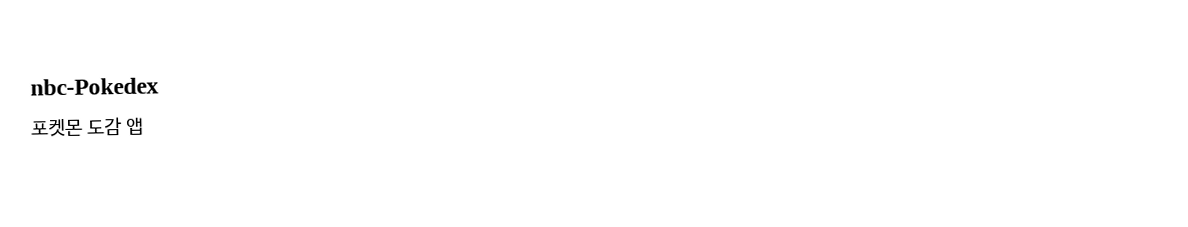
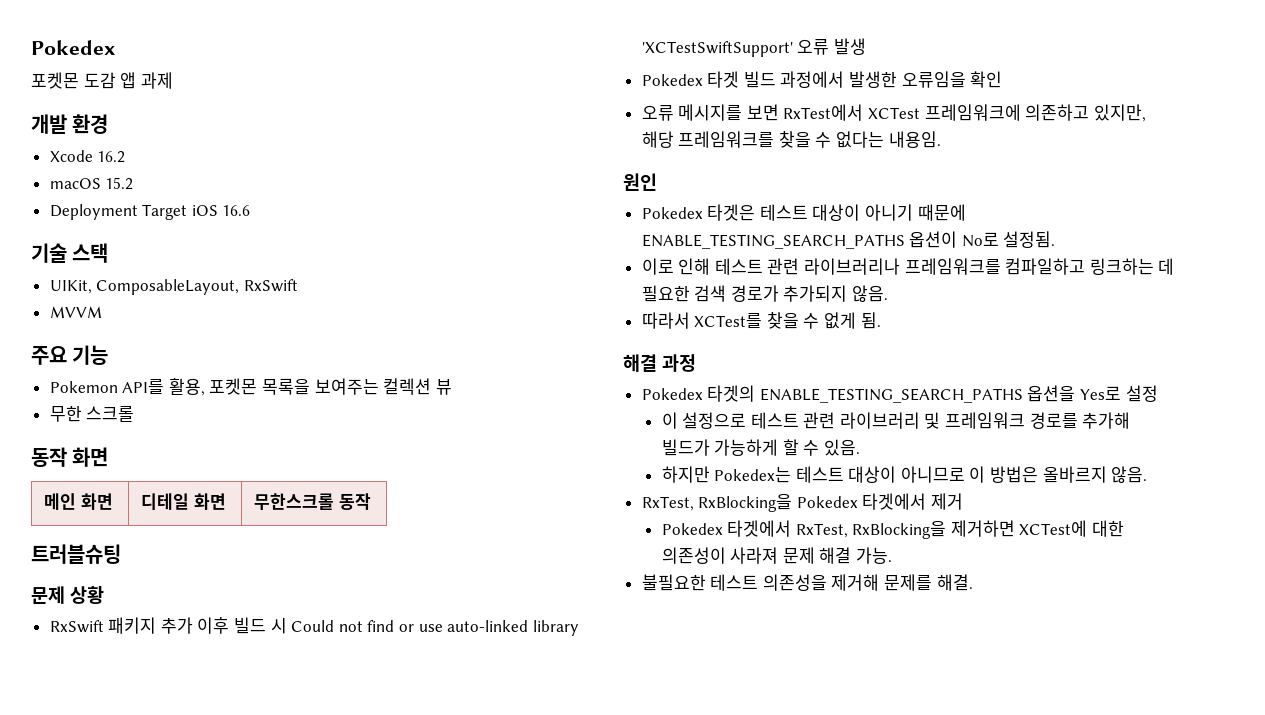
[30,77,159,96] nbc-Pokedex -> [31,40,116,55] Pokedex
(144, 126) none -> [140,72,173,89] [31,114,109,134] [49,150,126,163] [49,177,134,190] [49,204,251,220] [31,243,109,263] [49,279,298,295] [49,306,102,318] [31,345,109,365] [49,378,452,396] [49,406,135,422] [31,447,109,467] [44,493,113,510] [141,493,226,510] [254,493,371,510] [31,544,121,564] [31,586,104,604] [49,617,579,636] [641,38,866,57] [641,71,1003,88] [641,104,1146,122] [641,131,941,148] [623,173,657,191] [641,204,966,221] [641,231,1056,249] [641,258,1175,275] [641,285,889,302] [641,312,881,329] [623,354,696,372] [641,385,1158,403] [661,412,1131,429] [661,439,860,456] [661,466,1148,483] [641,493,964,512] [661,520,1125,539] [661,547,892,564] [641,574,973,591] 과제 // 개발 환경 // Xcode 16.2 // macOS 15.2 // Deployment Target iOS 16.6 // 기술 스택 // UIKit, ComposableLayout, RxSwift // MVVM // 주요 기능 // Pokemon API를 활용, 포켓몬 목록을 보여주는 컬렉션 뷰 // 무한 스크롤 // 동작 화면 // 메인 화면 | 디테일 화면 | 무한스크롤 동작 // 트러블슈팅 // 문제 상황 // RxSwift 패키지 추가 이후 빌드 시 Could not find or use auto-linked library 'XCTestSwiftSupport' 오류 발생 // Pokedex 타겟 빌드 과정에서 발생한 오류임을 확인 // 오류 메시지를 보면 RxTest에서 XCTest 프레임워크에 의존하고 있지만, 해당 프레임워크를 찾을 수 없다는 내용임. // 원인 // Pokedex 타겟은 테스트 대상이 아니기 때문에 ENABLE_TESTING_SEARCH_PATHS 옵션이 No로 설정됨. // 이로 인해 테스트 관련 라이브러리나 프레임워크를 컴파일하고 링크하는 데 필요한 검색 경로가 추가되지 않음. // 따라서 XCTest를 찾을 수 없게 됨. // 해결 과정 // Pokedex 타겟의 ENABLE_TESTING_SEARCH_PATHS 옵션을 Yes로 설정 // 이 설정으로 테스트 관련 라이브러리 및 프레임워크 경로를 추가해 빌드가 가능하게 할 수 있음. // 하지만 Pokedex는 테스트 대상이 아니므로 이 방법은 올바르지 않음. // RxTest, RxBlocking을 Pokedex 타겟에서 제거 // Pokedex 타겟에서 RxTest, RxBlocking을 제거하면 XCTest에 대한 의존성이 사라져 문제 해결 가능. // 불필요한 테스트 의존성을 제거해 문제를 해결.

